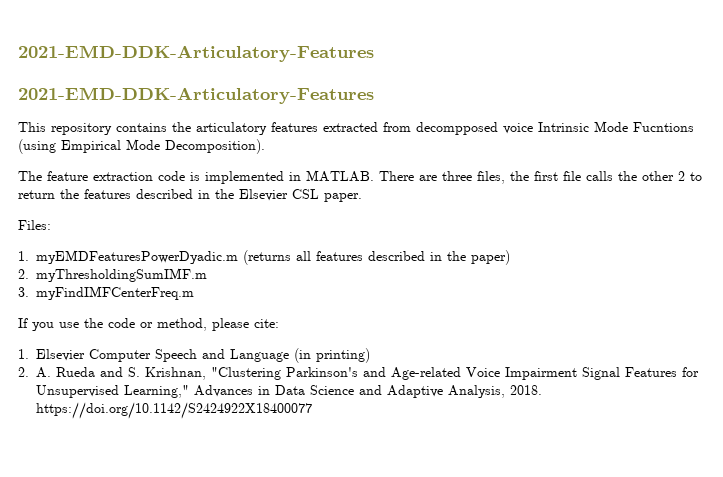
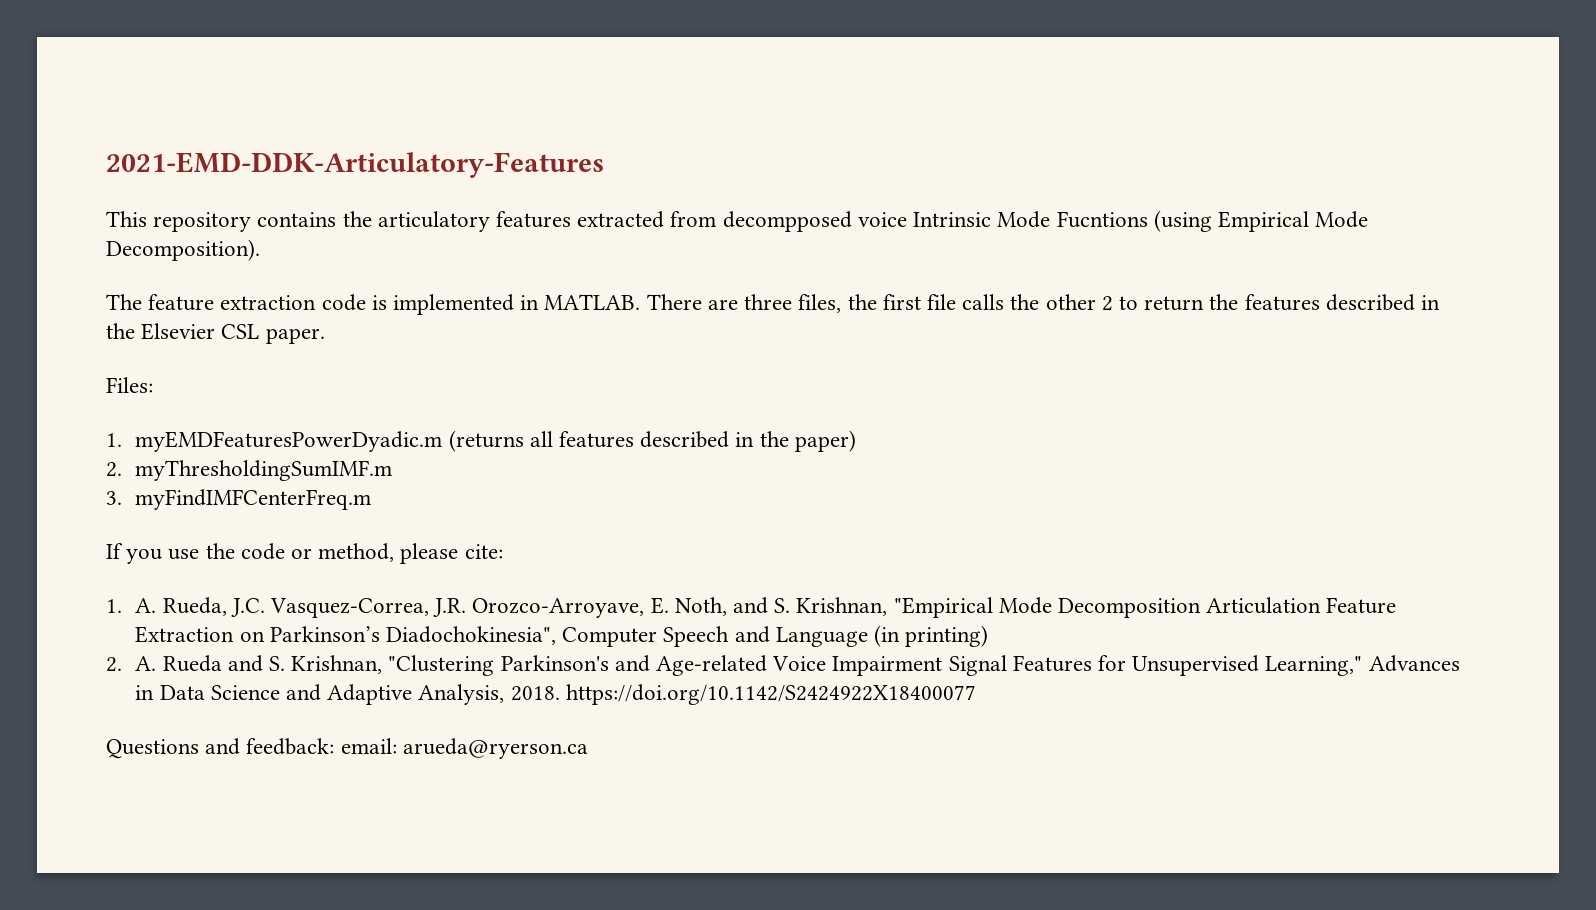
[18,45,374,62] [18,87,374,104] 2021-EMD-DDK-Articulatory-Features // 2021-EMD-DDK-Articulatory-Features -> [106,152,604,178] 2021-EMD-DDK-Articulatory-Features
[36,349,85,361] Elsevier -> [135,597,1397,618] [135,626,556,645] A. Rueda, J.C. Vasquez-Correa, J.R. Orozco-Arroyave, E. Noth, and S. Krishnan, "Empirical Mode Decomposition Articulation Feature Extraction on Parkinson’s Diadochokinesia",
(312, 410) none -> [106,738,588,759] // Questions and feedback: email: arueda@ryerson.ca

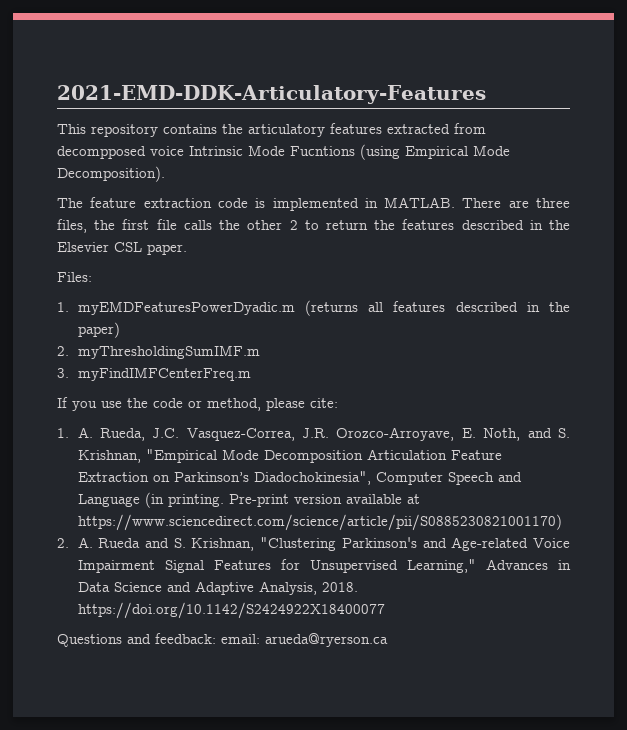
[905,625,989,647] printing) -> [167,494,420,507] [77,514,562,531] printing. Pre-print version available at https://www.sciencedirect.com/science/article/pii/S0885230821001170)

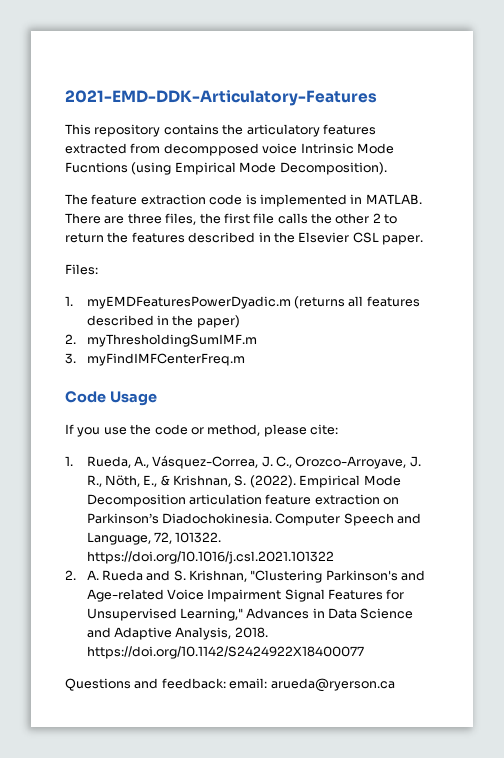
(251, 374) none -> [65,391,157,406] // Code Usage
[77,427,570,441] [77,449,502,463] [77,472,149,482] A. Rueda, J.C. Vasquez-Correa, J.R. Orozco-Arroyave, E. Noth, and S. Krishnan, "Empirical Mode Decomposition Articulation Feature Extraction -> [86,455,421,469] [86,475,401,488] [86,494,380,507] Rueda, A., Vásquez-Correa, J. C., Orozco-Arroyave, J. R., Nöth, E., & Krishnan, S. (2022). Empirical Mode Decomposition articulation feature extraction
[253,471,371,485] Diadochokinesia", -> [161,513,272,524] Diadochokinesia.
[77,492,420,508] [77,514,562,531] Language (in printing. Pre-print version available at https://www.sciencedirect.com/science/article/pii/S0885230821001170) -> [86,532,222,545] [86,551,334,564] Language, 72, 101322. https://doi.org/10.1016/j.csl.2021.101322

